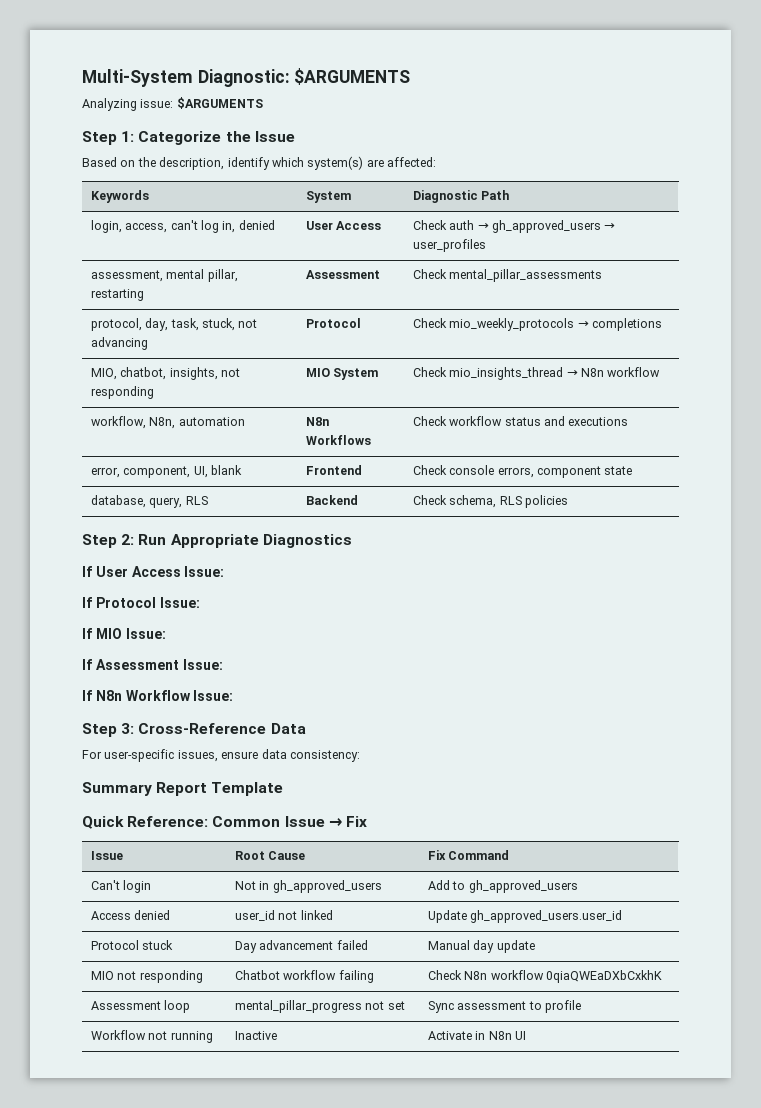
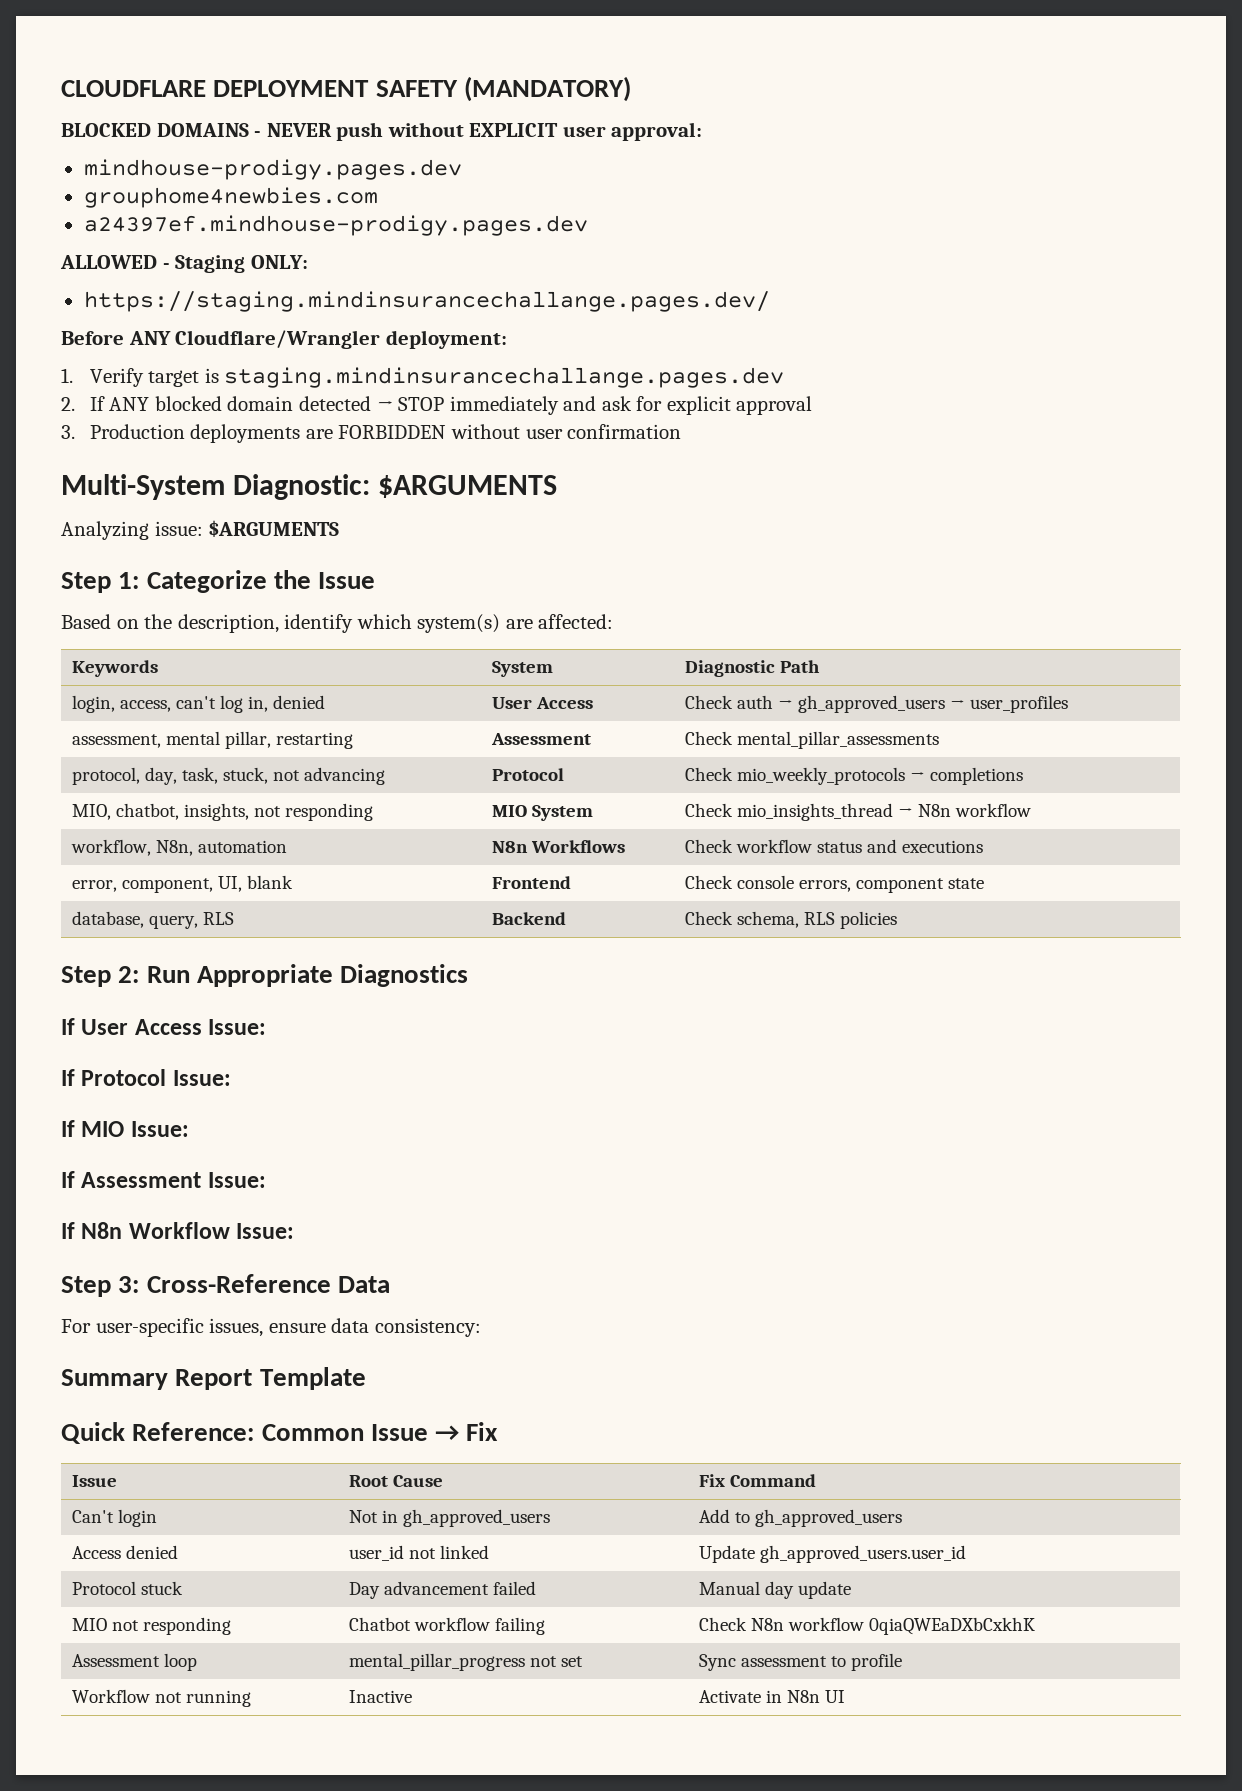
(82, 78) none -> [61,76,631,102] [61,122,703,141] [83,159,462,180] [83,187,378,208] [83,215,588,236] [60,255,308,273] [83,291,770,312] [61,330,507,349] [61,367,785,388] [61,396,813,415] [61,424,682,443] CLOUDFLARE DEPLOYMENT SAFETY (MANDATORY) // BLOCKED DOMAINS - NEVER push without EXPLICIT user approval: // mindhouse-prodigy.pages.dev // grouphome4newbies.com // a24397ef.mindhouse-prodigy.pages.dev // ALLOWED - Staging ONLY: // https://staging.mindinsurancechallange.pages.dev/ // Before ANY Cloudflare/Wrangler deployment: // 1. Verify target is staging.mindinsurancechallange.pages.dev // 2. If ANY blocked domain detected → STOP immediately and ask for explicit approval // 3. Production deployments are FORBIDDEN without user confirmation //

